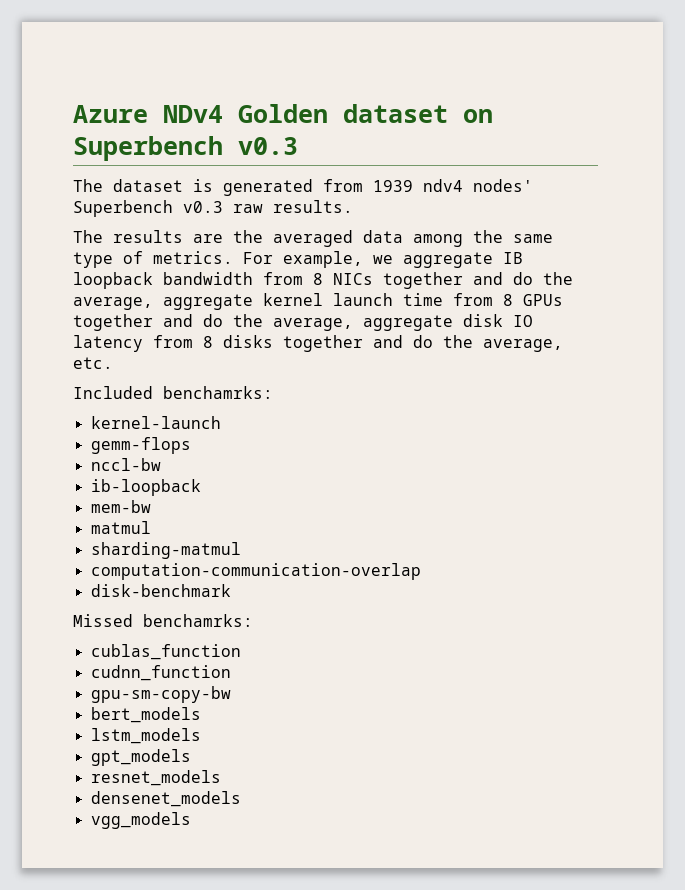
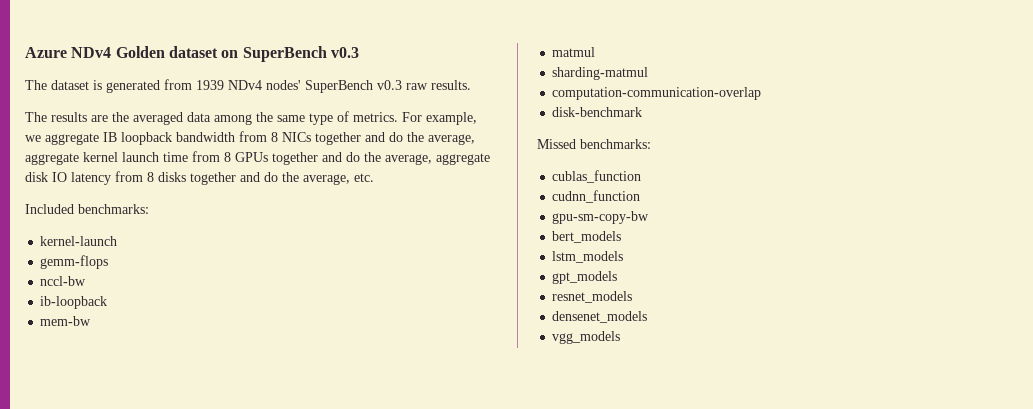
[73,136,223,161] Superbench -> [242,46,327,62] SuperBench
[423,179,533,192] [73,200,173,217] ndv4 nodes' Superbench -> [228,80,373,93] NDv4 nodes' SuperBench
[163,386,273,399] benchamrks: -> [78,204,149,214] benchmarks:
[143,614,253,627] benchamrks: -> [580,139,651,149] benchmarks:

